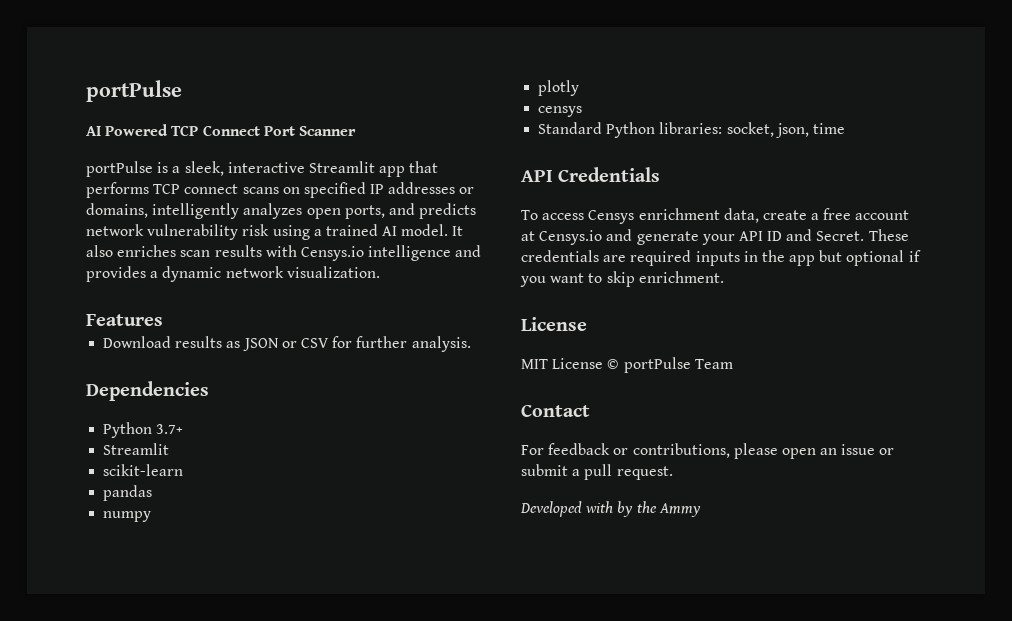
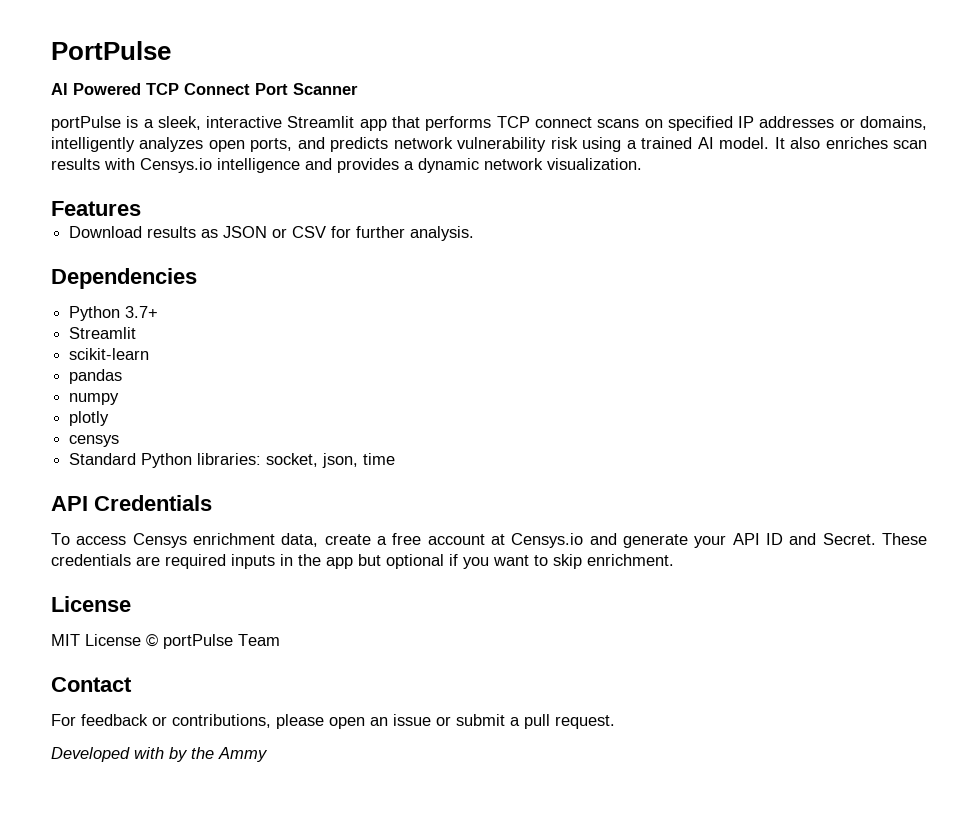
[86,80,182,102] portPulse -> [51,41,171,60] PortPulse

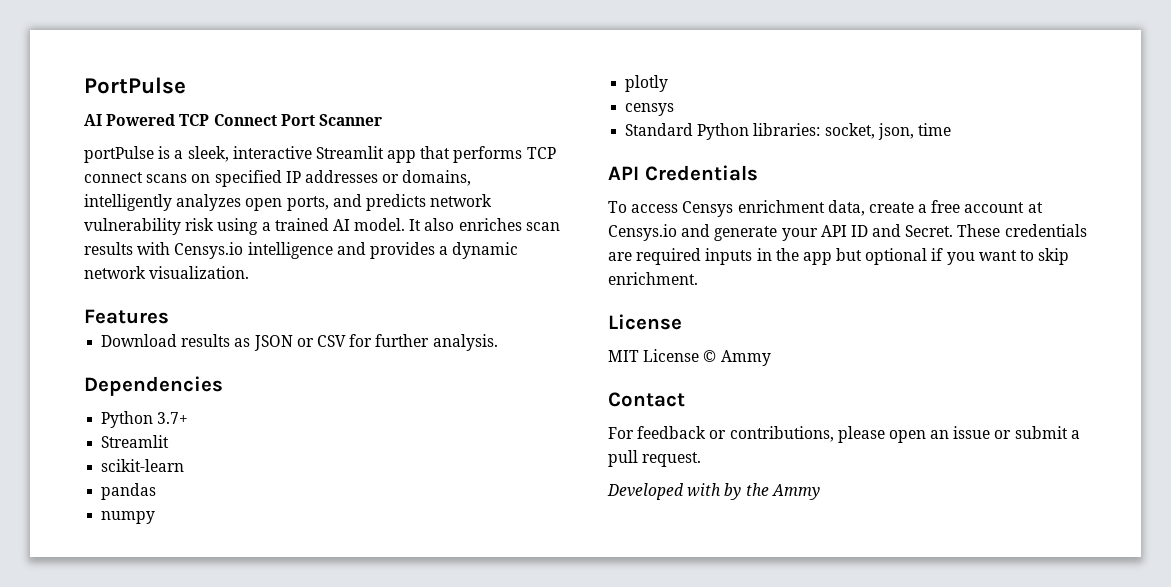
[163,634,280,649] portPulse Team -> [720,350,771,366] Ammy

